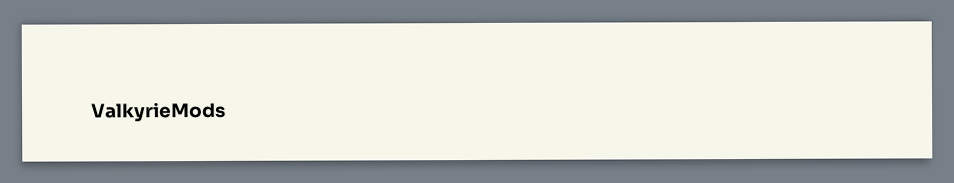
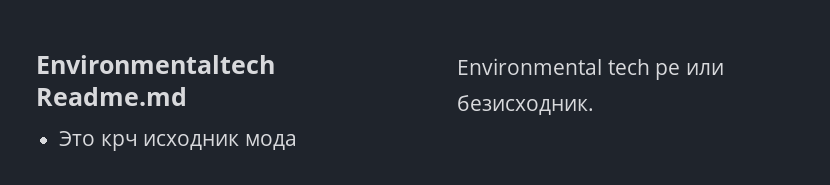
[91,101,226,123] ValkyrieMods -> [36,55,275,74] [36,87,187,106] [59,131,298,151] [457,58,725,80] [457,95,595,115] Environmentaltech Readme.md // Это крч исходник мода Environmental tech pe или безисходник.

